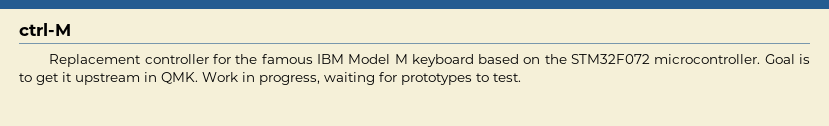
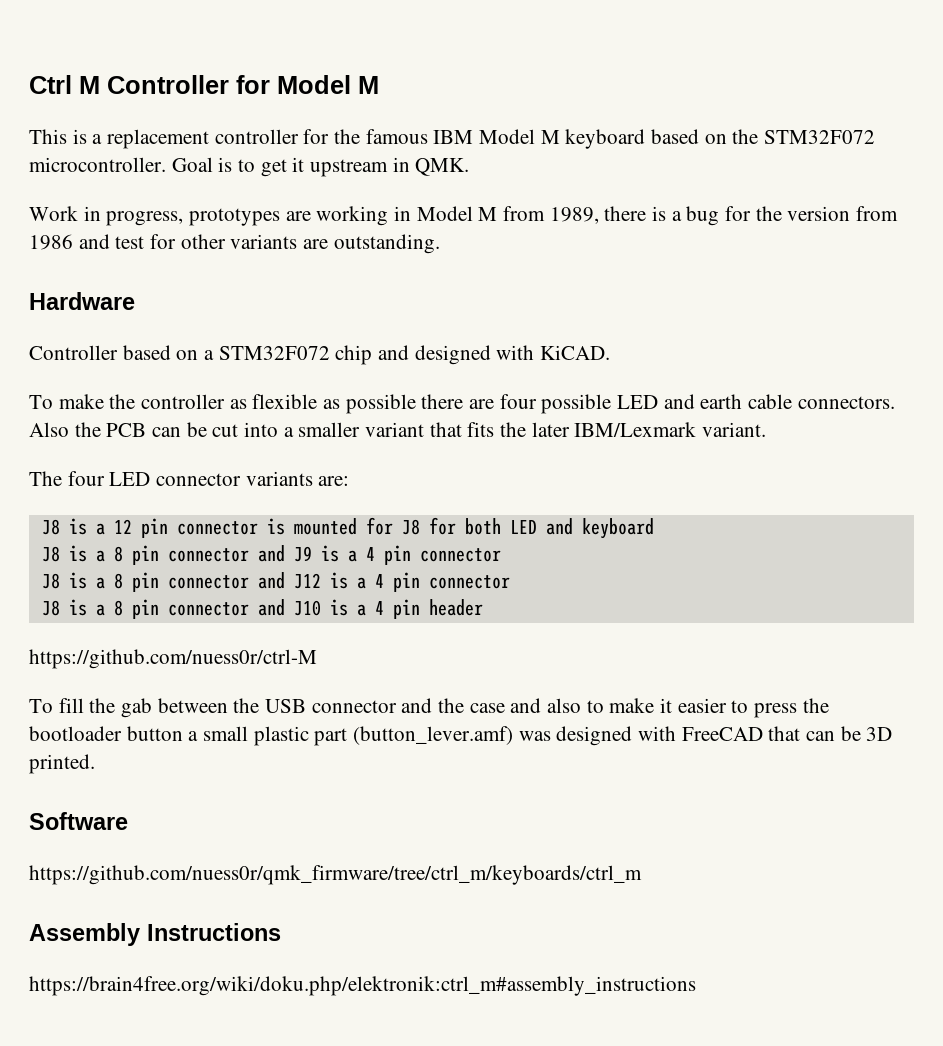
[19,23,71,36] [49,54,142,67] ctrl-M // Replacement -> [29,75,379,94] [29,129,210,149] Ctrl M Controller for Model M // This is a replacement
(198, 78) none -> (470, 167) //
[324,72,521,85] waiting for prototypes to test. -> [189,206,899,226] [29,234,440,254] [29,292,135,310] [29,345,611,365] [29,394,895,414] [29,422,767,437] [29,471,350,486] [41,517,654,539] [41,545,501,565] [41,572,510,592] [41,599,483,619] [29,649,317,669] [29,698,829,718] [29,726,893,746] [29,754,95,774] [29,812,128,830] [29,865,642,885] [29,923,281,946] [29,976,696,996] prototypes are working in Model M from 1989, there is a bug for the version from 1986 and test for other variants are outstanding. // Hardware // Controller based on a STM32F072 chip and designed with KiCAD. // To make the controller as flexible as possible there are four possible LED and earth cable connectors. Also the PCB can be cut into a smaller variant that fits the later IBM/Lexmark variant. // The four LED connector variants are: // J8 is a 12 pin connector is mounted for J8 for both LED and keyboard // J8 is a 8 pin connector and J9 is a 4 pin connector // J8 is a 8 pin connector and J12 is a 4 pin connector // J8 is a 8 pin connector and J10 is a 4 pin header // https://github.com/nuess0r/ctrl-M // To fill the gab between the USB connector and the case and also to make it easier to press the bootloader button a small plastic part (button_lever.amf) was designed with FreeCAD that can be 3D printed. // Software // https://github.com/nuess0r/qmk_firmware/tree/ctrl_m/keyboards/ctrl_m // Assembly Instructions // https://brain4free.org/wiki/doku.php/elektronik:ctrl_m#assembly_instructions

